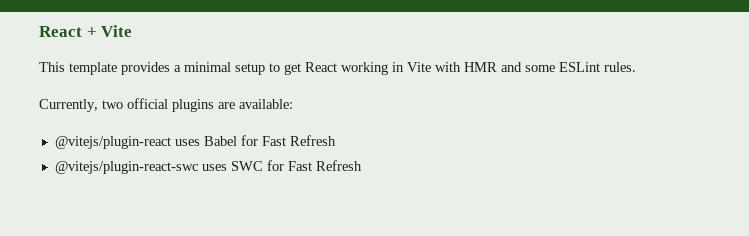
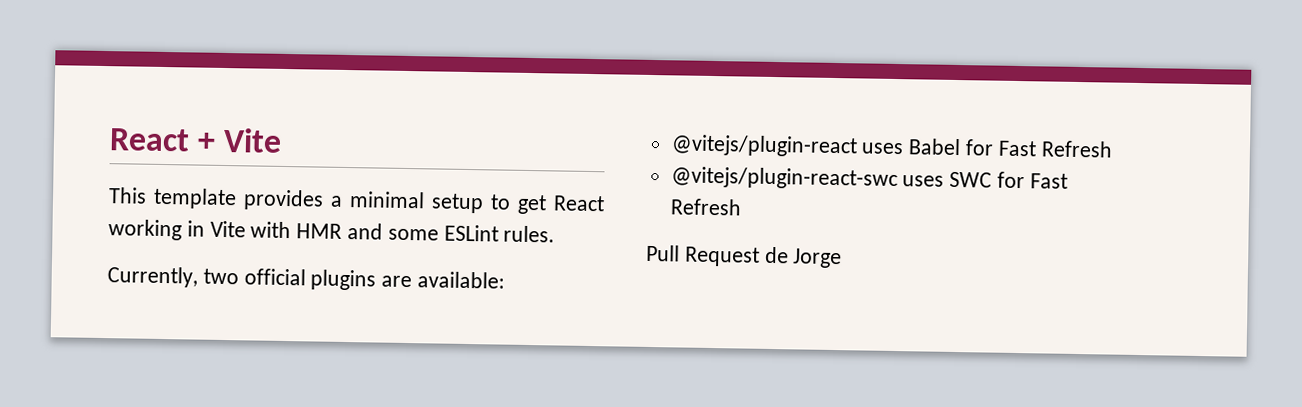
(362, 165) none -> [646,244,843,269] // Pull Request de Jorge

